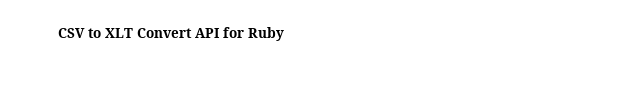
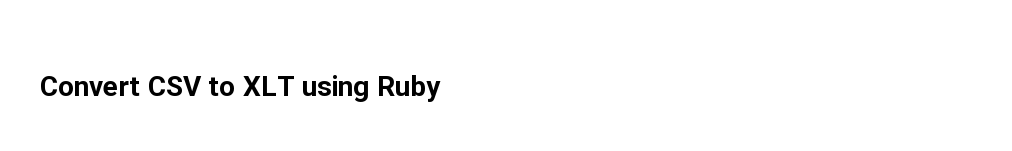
(58, 33) none -> [40,76,140,96] Convert
[137,27,244,38] Convert API for -> [302,75,370,102] using

